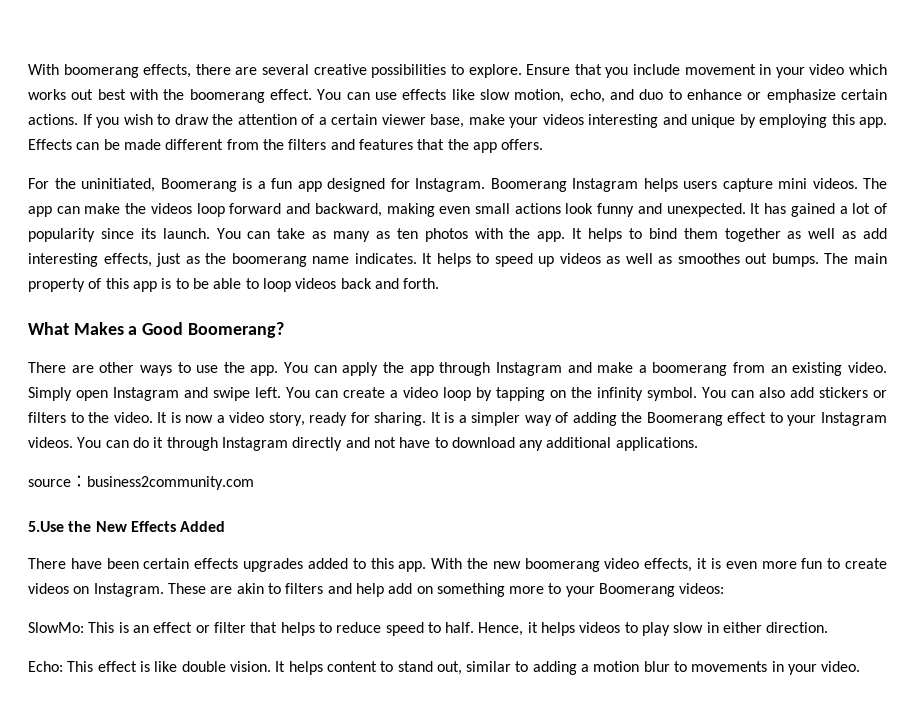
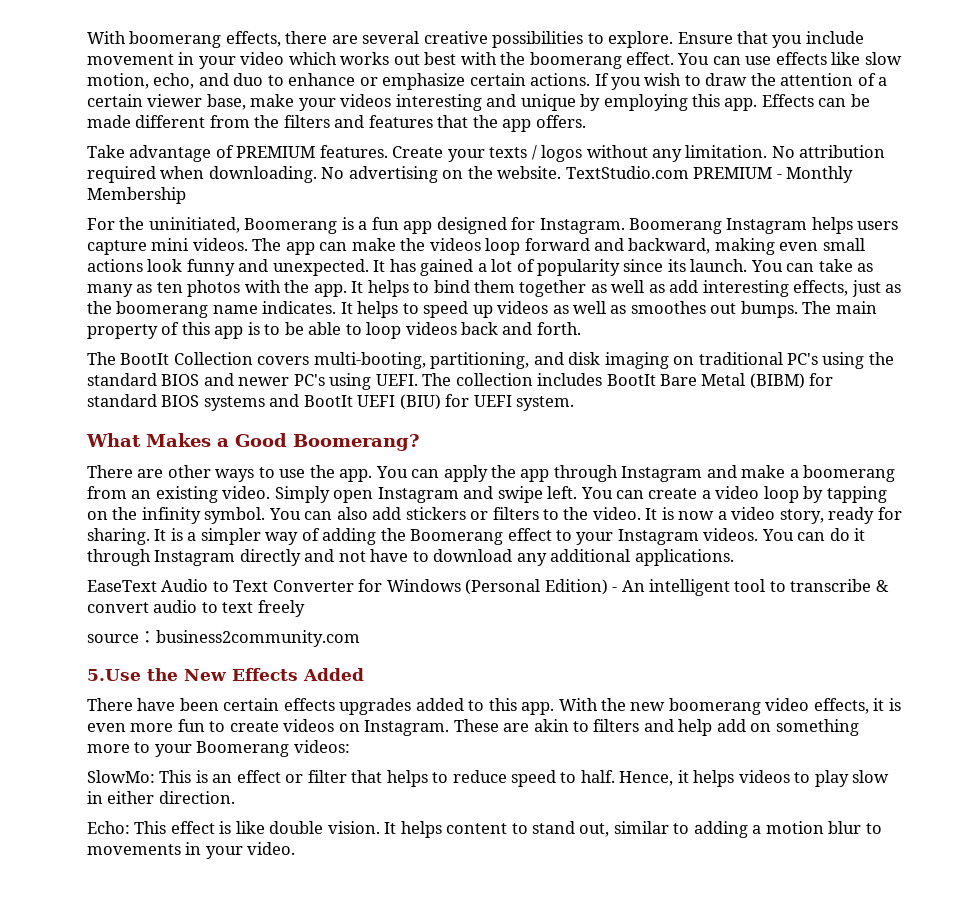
(544, 144) none -> [87,145,886,162] [87,166,854,183] [87,187,186,204] // Take advantage of PREMIUM features. Create your texts / logos without any limitation. No attribution required when downloading. No advertising on the website. TextStudio.com PREMIUM - Monthly Membership
(440, 283) none -> [87,352,894,369] [87,373,834,390] [87,394,575,411] // The BootIt Collection covers multi-booting, partitioning, and disk imaging on traditional PC's using the standard BIOS and newer PC's using UEFI. The collection includes BootIt Bare Metal (BIBM) for standard BIOS systems and BootIt UEFI (BIU) for UEFI system.
(698, 444) none -> [87,579,889,596] [87,600,305,617] // EaseText Audio to Text Converter for Windows (Personal Edition) - An intelligent tool to transcribe & convert audio to text freely

